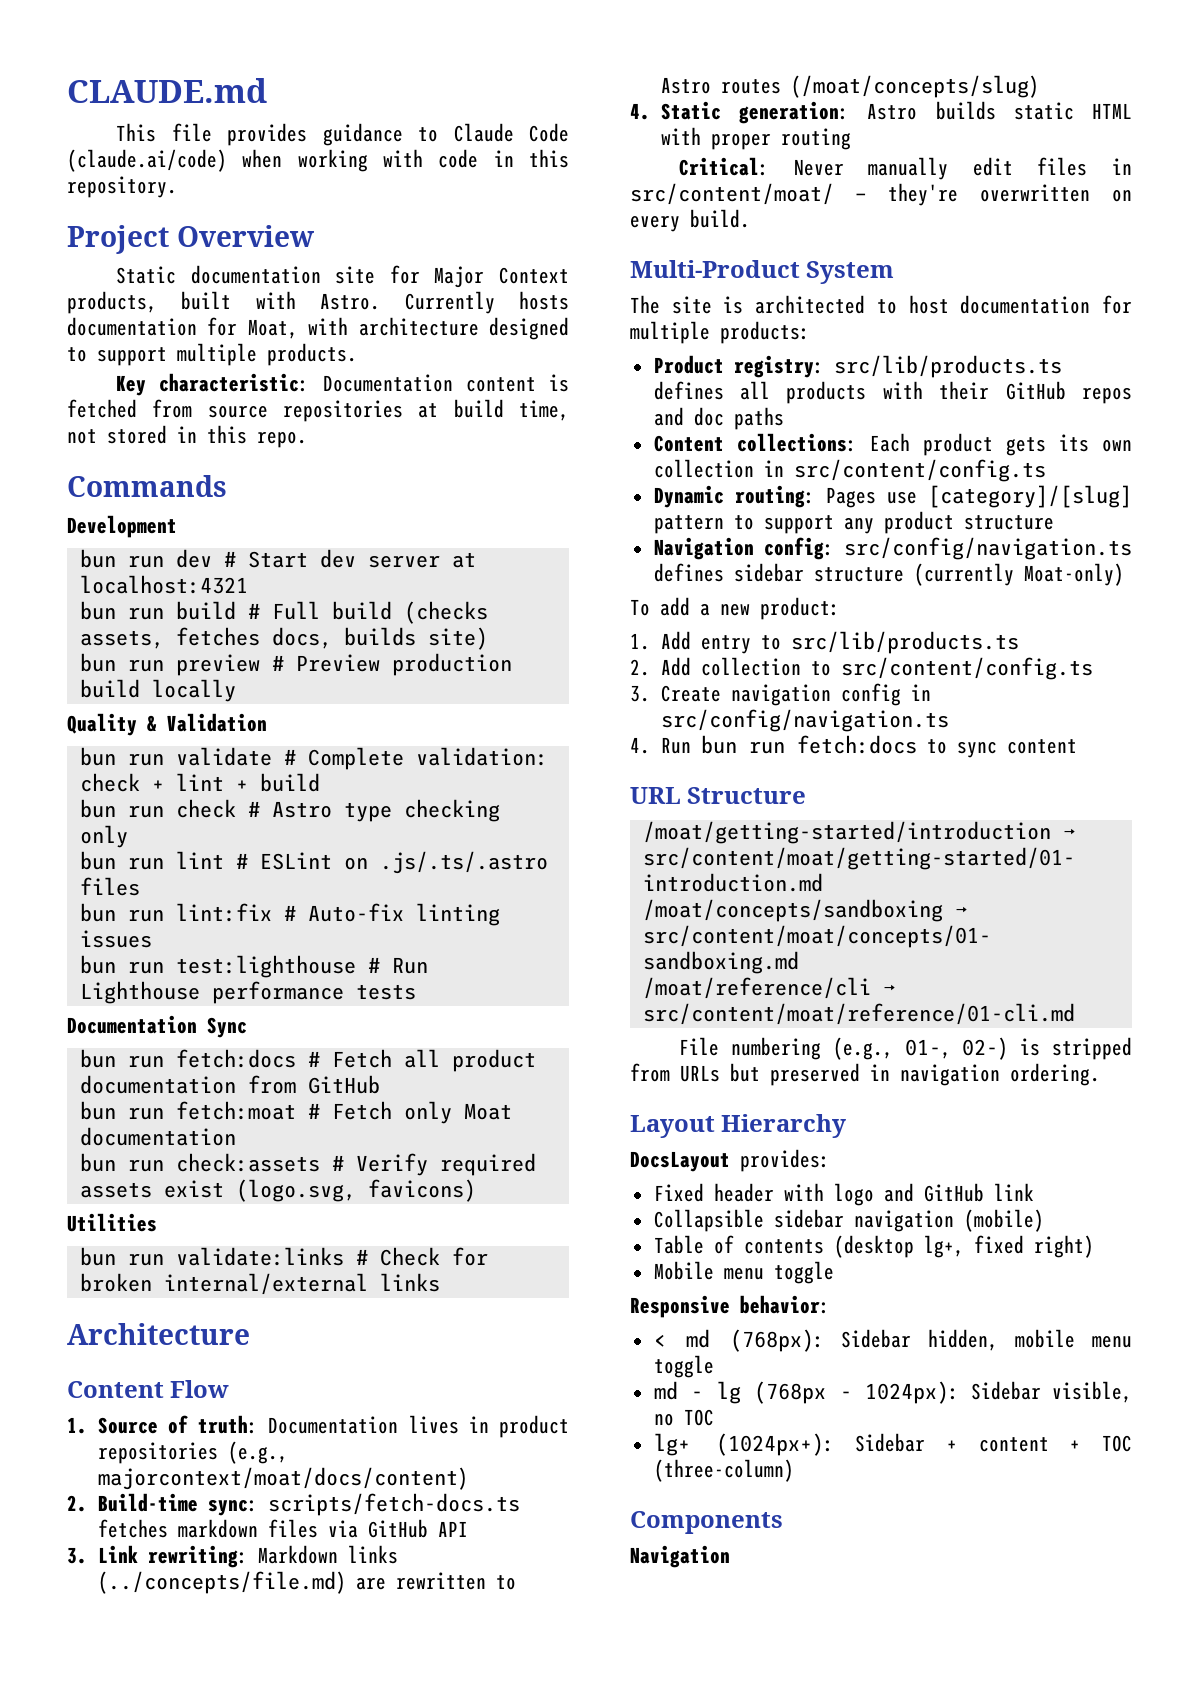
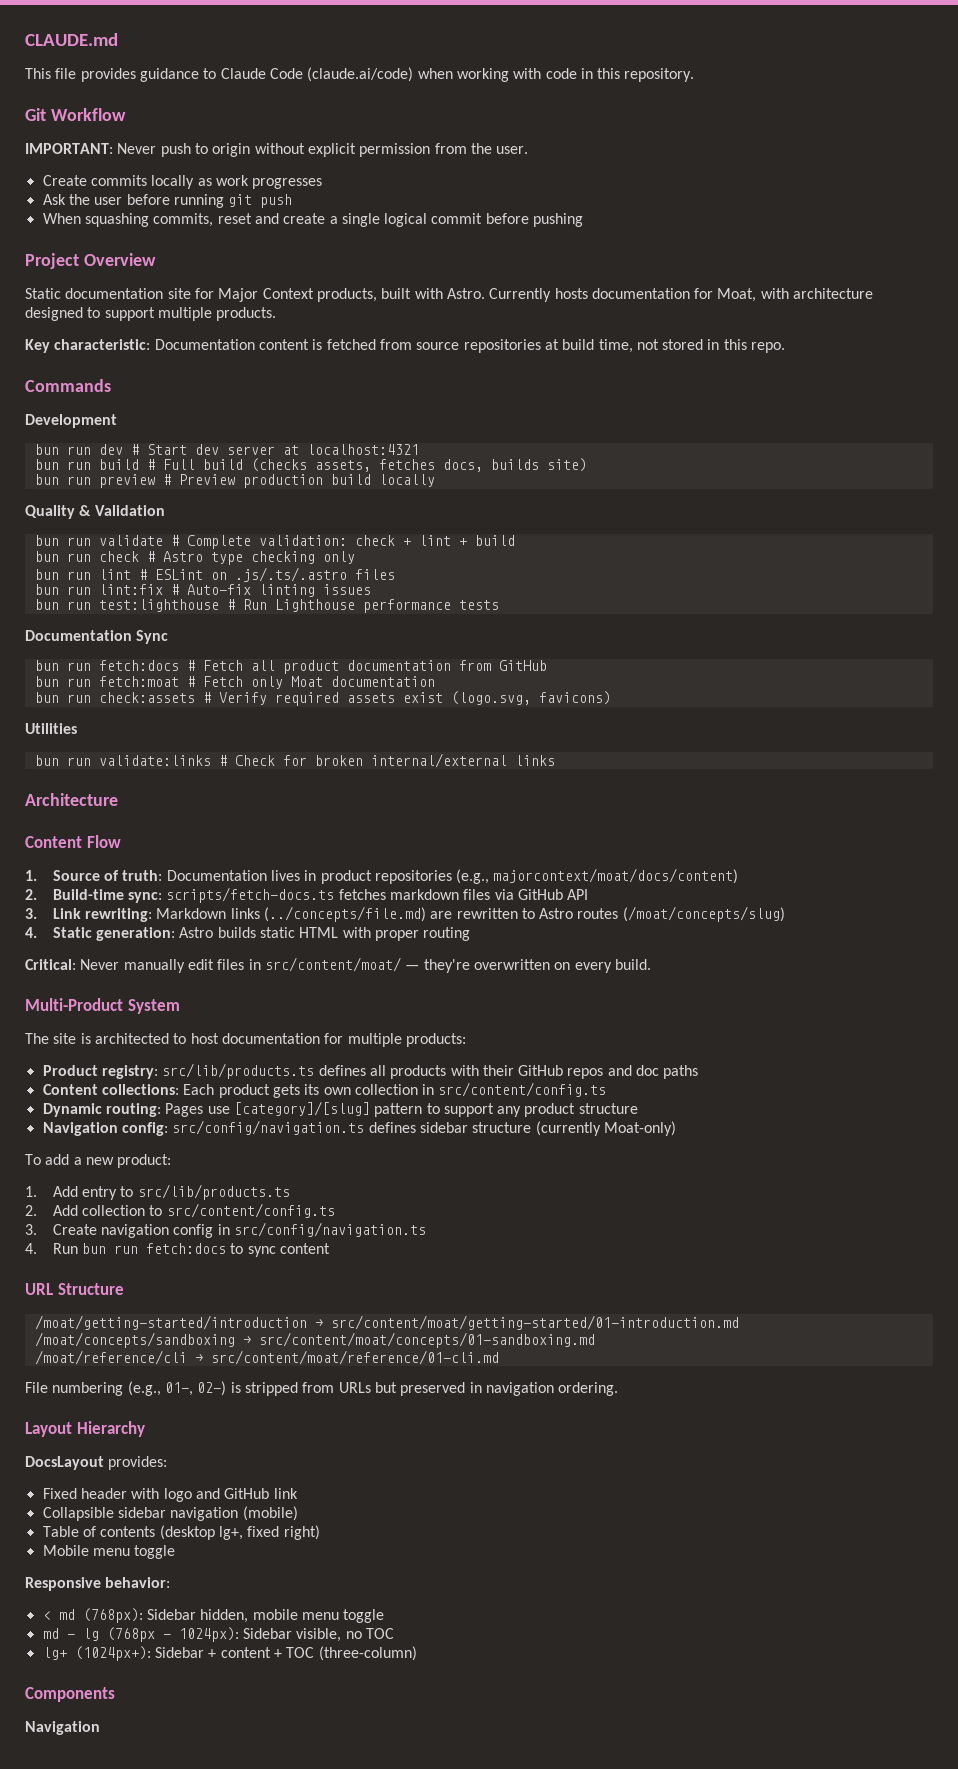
(177, 187) none -> [25,108,126,121] [25,143,529,157] [42,175,323,189] [42,194,293,208] [42,213,584,227] // Git Workflow // IMPORTANT: Never push to origin without explicit permission from the user. // Create commits locally as work progresses // Ask the user before running git push // When squashing commits, reset and create a single logical commit before pushing

